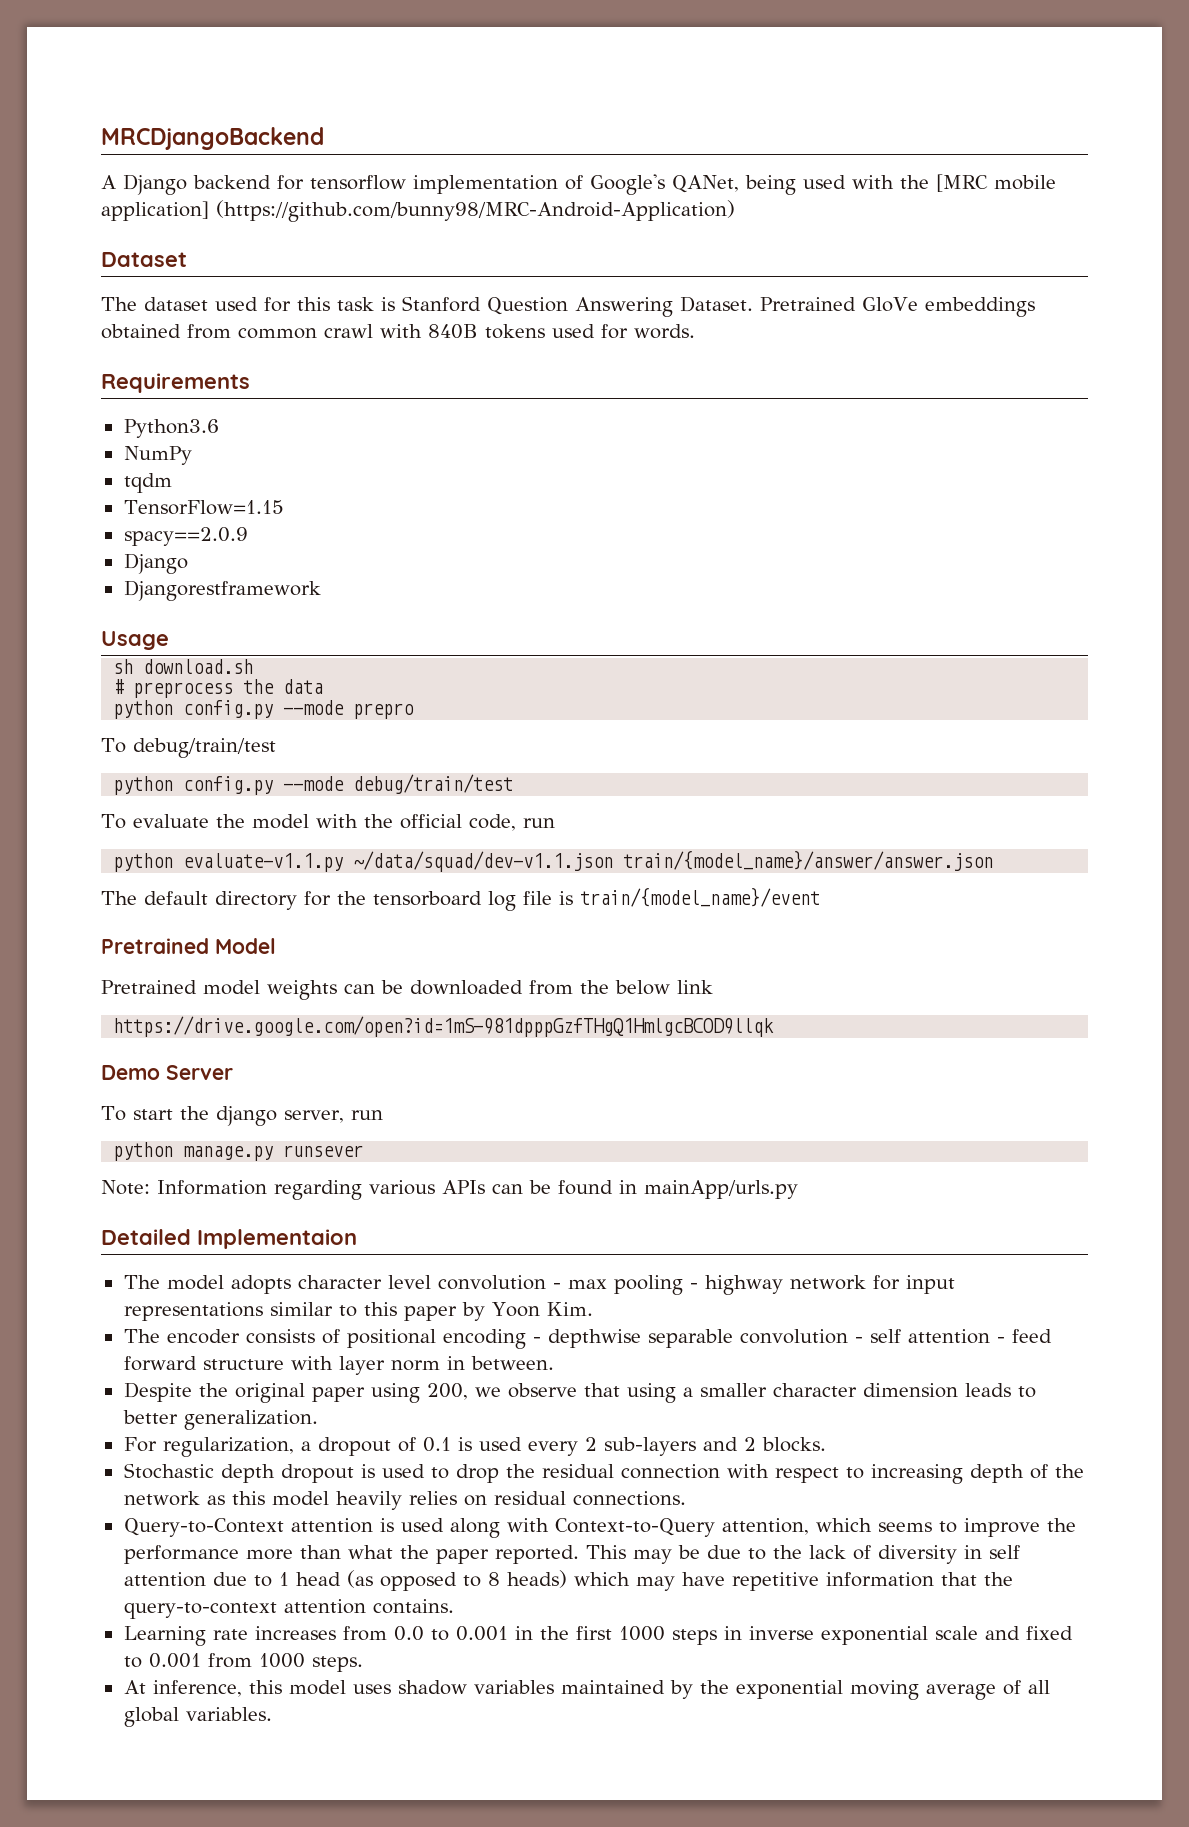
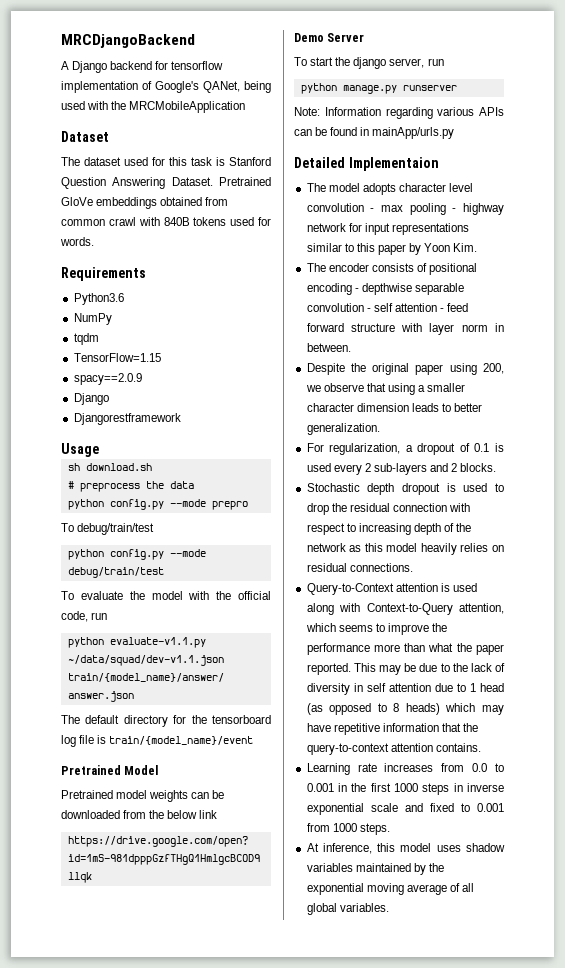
[936,174,1056,192] [101,200,735,222] [MRC mobile application] (https://github.com/bunny98/MRC-Android-Application) -> [129,101,246,113] MRCMobileApplication
[283,1145,364,1157] runsever -> [402,85,457,91] runserver

